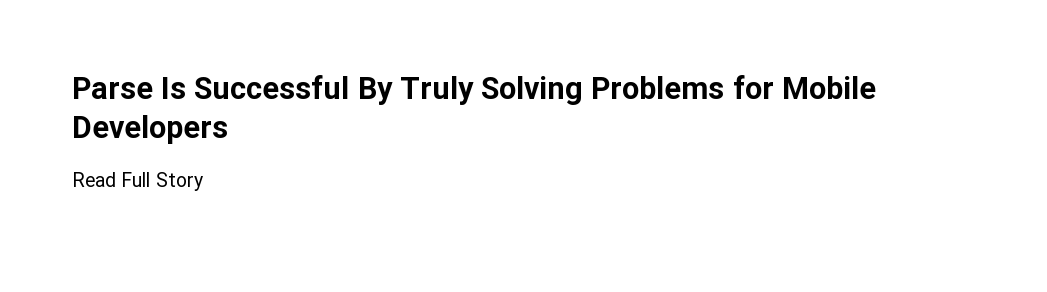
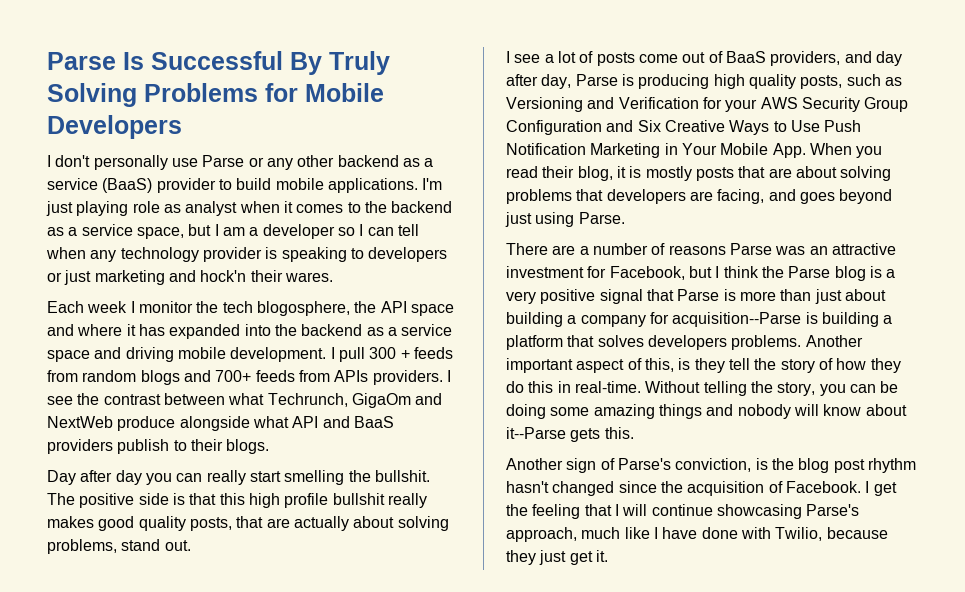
[72,172,203,191] Read Full Story -> [47,155,434,170] [47,178,443,193] [46,201,453,216] [47,224,419,239] [46,247,448,262] [47,270,333,285] [47,301,454,316] [47,324,453,339] [47,347,453,362] [47,370,451,385] [47,393,443,408] [47,416,394,431] [47,439,270,454] [47,470,430,485] [47,493,427,508] [47,516,449,531] [47,539,191,554] [506,51,902,66] [506,74,902,89] [506,97,909,112] [506,120,862,135] [506,143,883,158] [506,166,892,181] [506,189,893,204] [505,212,625,227] [506,243,896,255] [506,266,896,281] [506,289,886,304] [506,312,893,327] [506,335,863,350] [506,358,901,373] [506,381,899,396] [506,404,907,419] [506,427,634,442] [506,458,916,473] [506,481,897,496] [506,504,860,519] [506,527,888,542] [506,550,608,565] I don't personally use Parse or any other backend as a service (BaaS) provider to build mobile applications. I'm just playing role as analyst when it comes to the backend as a service space, but I am a developer so I can tell when any technology provider is speaking to developers or just marketing and hock'n their wares. // Each week I monitor the tech blogosphere, the API space and where it has expanded into the backend as a service space and driving mobile development. I pull 300 + feeds from random blogs and 700+ feeds from APIs providers. I see the contrast between what Techrunch, GigaOm and NextWeb produce alongside what API and BaaS providers publish to their blogs. // Day after day you can really start smelling the bullshit. The positive side is that this high profile bullshit really makes good quality posts, that are actually about solving problems, stand out. // I see a lot of posts come out of BaaS providers, and day after day, Parse is producing high quality posts, such as Versioning and Verification for your AWS Security Group Configuration and Six Creative Ways to Use Push Notification Marketing in Your Mobile App. When you read their blog, it is mostly posts that are about solving problems that developers are facing, and goes beyond just using Parse. // There are a number of reasons Parse was an attractive investment for Facebook, but I think the Parse blog is a very positive signal that Parse is more than just about building a company for acquisition--Parse is building a platform that solves developers problems. Another important aspect of this, is they tell the story of how they do this in real-time. Without telling the story, you can be doing some amazing things and nobody will know about it--Parse gets this. // Another sign of Parse's conviction, is the blog post rhythm hasn't changed since the acquisition of Facebook. I get the feeling that I will continue showcasing Parse's approach, much like I have done with Twilio, because they just get it.

